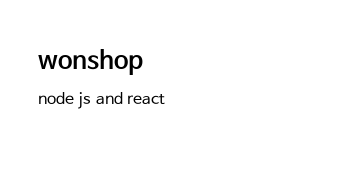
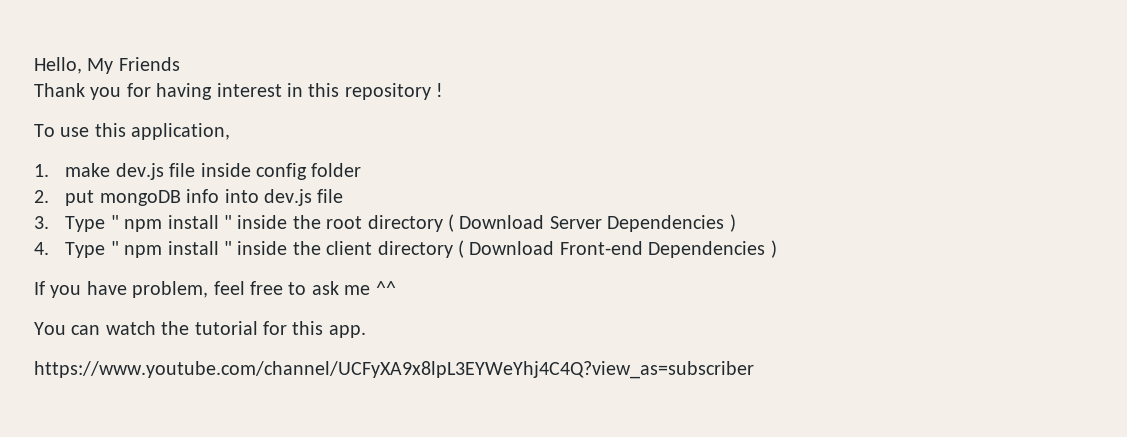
[38,49,143,75] [38,92,165,109] wonshop // node js and react -> [34,57,180,74] [34,83,444,100] [34,123,231,140] [34,163,362,180] [34,189,344,206] [34,214,736,232] [34,240,777,258] [34,281,396,298] [34,321,366,338] [34,361,754,379] Hello, My Friends // Thank you for having interest in this repository ! // To use this application, // 1. make dev.js file inside config folder // 2. put mongoDB info into dev.js file // 3. Type " npm install " inside the root directory ( Download Server Dependencies ) // 4. Type " npm install " inside the client directory ( Download Front-end Dependencies ) // If you have problem, feel free to ask me ^^ // You can watch the tutorial for this app. // https://www.youtube.com/channel/UCFyXA9x8lpL3EYWeYhj4C4Q?view_as=subscriber

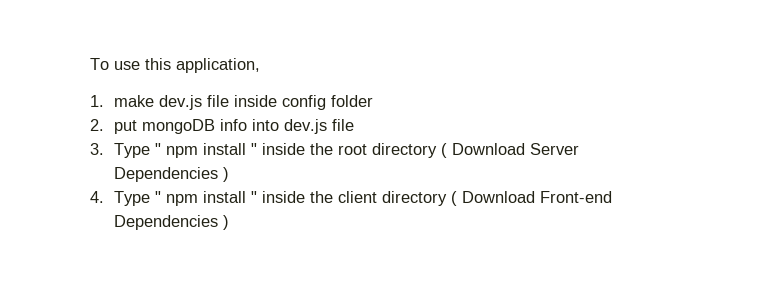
[34,57,180,74] [34,83,444,100] Hello, My Friends // Thank you for having interest in this repository ! // -> (90, 64) none
[34,281,396,298] [34,321,366,338] [34,361,754,379] // If you have problem, feel free to ask me ^^ // You can watch the tutorial for this app. // https://www.youtube.com/channel/UCFyXA9x8lpL3EYWeYhj4C4Q?view_as=subscriber -> (229, 222) none

